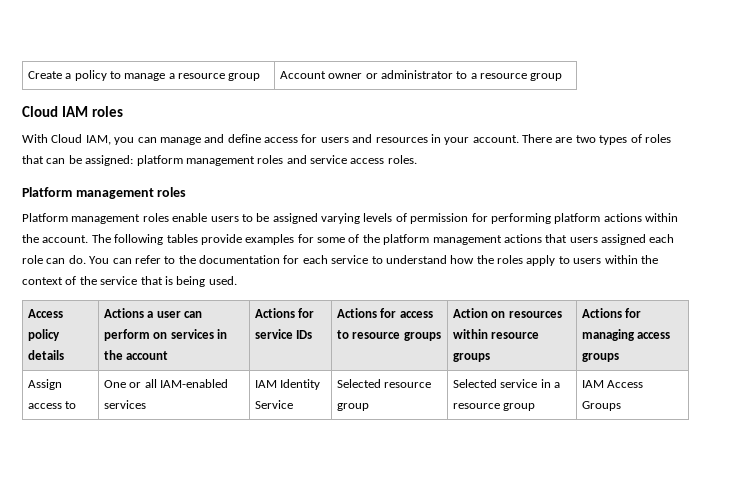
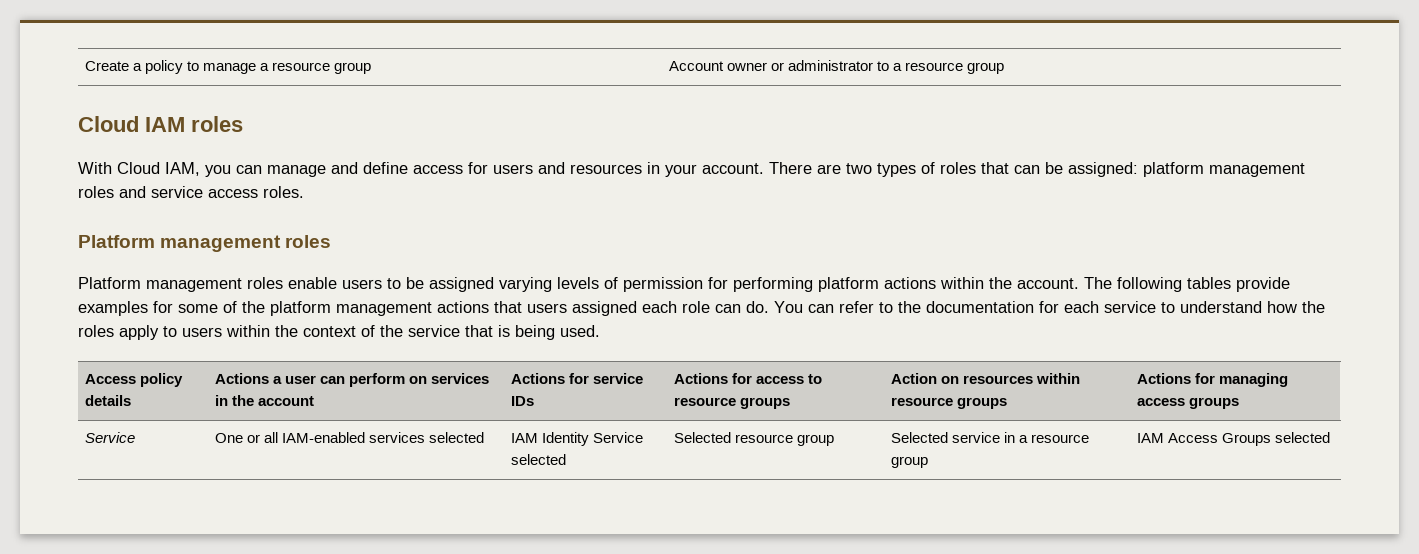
[27,379,62,390] [27,401,77,409] Assign access to -> [84,432,135,443] Service
(146, 404) none -> [428,432,484,443] selected
(293, 404) none -> [510,454,566,465] selected
(621, 406) none -> [1274,432,1330,443] selected

